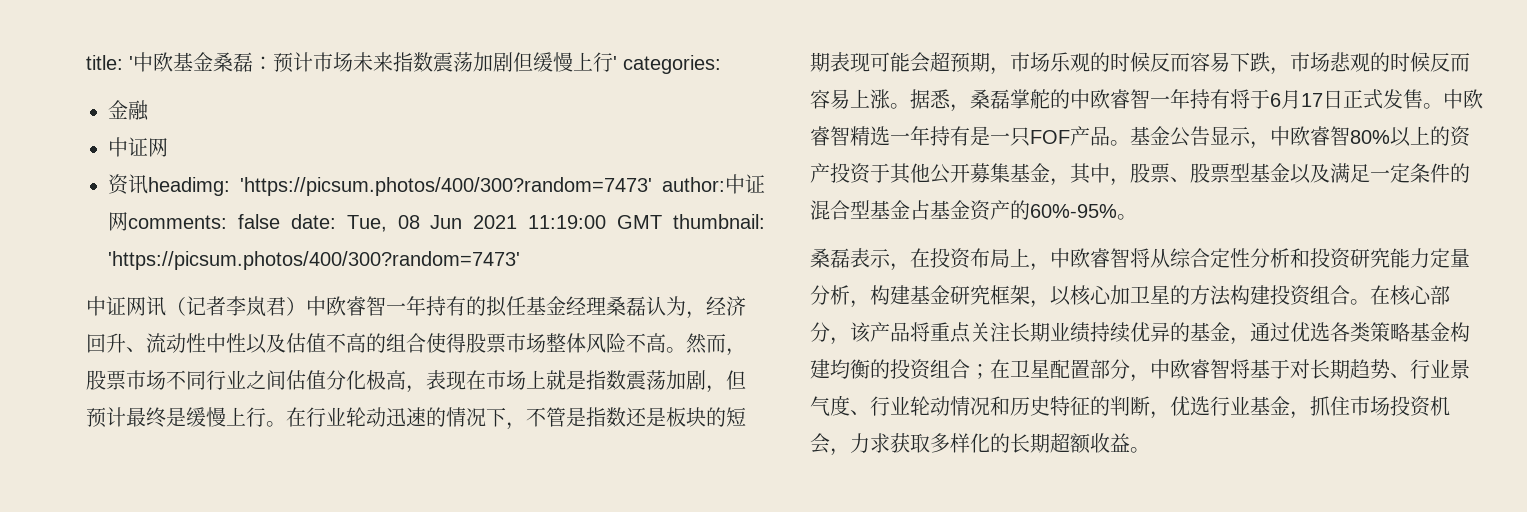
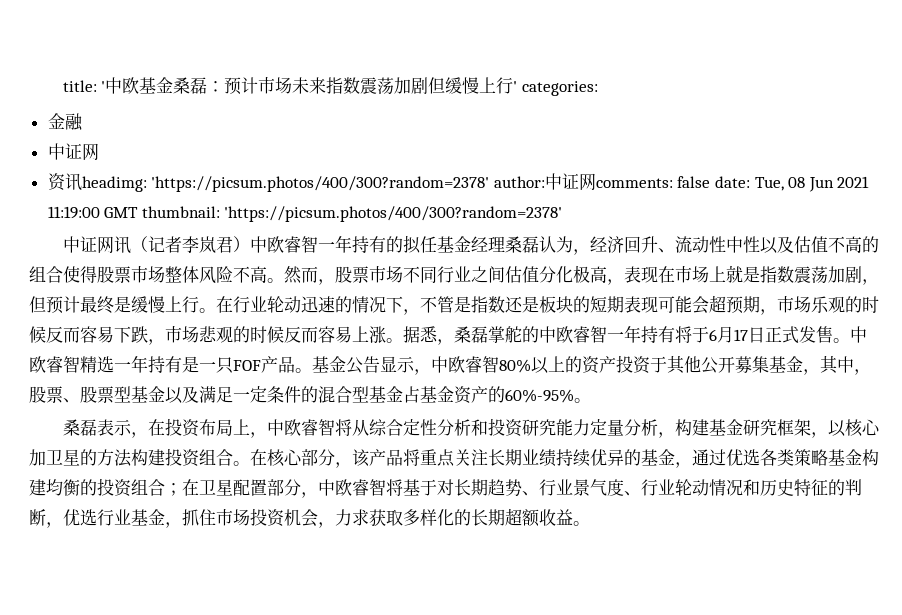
[240,177,652,196] 'https://picsum.photos/400/300?random=7473' -> [151,176,490,192] 'https://picsum.photos/400/300?random=2378'
[108,251,520,270] 'https://picsum.photos/400/300?random=7473' -> [224,206,563,222] 'https://picsum.photos/400/300?random=2378'

